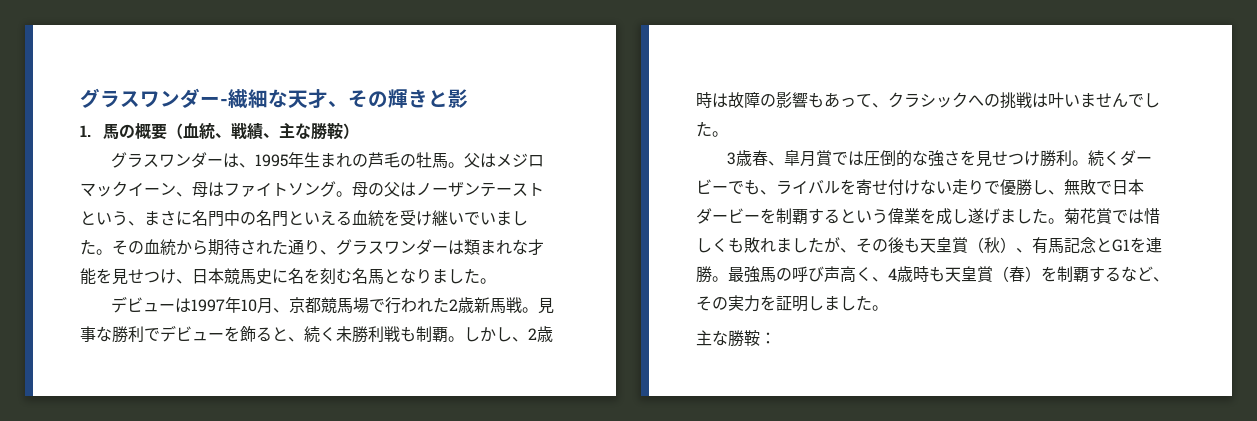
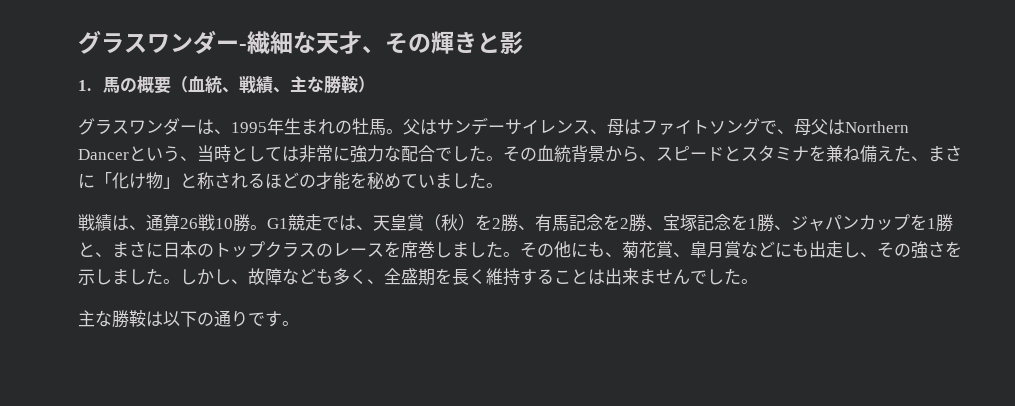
[367,152,416,168] 芦毛の -> (352, 127) none
[495,153,544,167] [80,181,176,197] メジロマックイーン -> [437,117,590,135] サンデーサイレンス
[336,181,544,198] [80,210,528,227] [80,239,544,256] [80,268,496,285] [110,296,554,314] [80,325,553,343] [696,92,1160,109] [696,121,728,137] [726,149,1152,167] [696,179,1144,196] [696,208,1160,225] [696,237,1162,254] [696,266,1169,283] [696,295,888,312] [696,330,776,347] 。母の父はノーザンテーストという、まさに名門中の名門といえる血統を受け継いでいました。その血統から期待された通り、グラスワンダーは類まれな才能を見せつけ、日本競馬史に名を刻む名馬となりました。 // デビューは1997年10月、京都競馬場で行われた2歳新馬戦。見事な勝利でデビューを飾ると、続く未勝利戦も制覇。しかし、2歳時は故障の影響もあって、クラシックへの挑戦は叶いませんでした。 // 3歳春、皐月賞では圧倒的な強さを見せつけ勝利。続くダービーでも、ライバルを寄せ付けない走りで優勝し、無敗で日本ダービーを制覇するという偉業を成し遂げました。菊花賞では惜しくも敗れましたが、その後も天皇賞（秋）、有馬記念とG1を連勝。最強馬の呼び声高く、4歳時も天皇賞（春）を制覇するなど、その実力を証明しました。 // 主な勝鞍： -> [760,119,909,136] [78,145,962,163] [78,172,503,190] [78,214,953,232] [78,241,962,259] [78,268,758,286] [78,310,299,328] で、母父はNorthern Dancerという、当時としては非常に強力な配合でした。その血統背景から、スピードとスタミナを兼ね備えた、まさに「化け物」と称されるほどの才能を秘めていました。 // 戦績は、通算26戦10勝。G1競走では、天皇賞（秋）を2勝、有馬記念を2勝、宝塚記念を1勝、ジャパンカップを1勝と、まさに日本のトップクラスのレースを席巻しました。その他にも、菊花賞、皐月賞などにも出走し、その強さを示しました。しかし、故障なども多く、全盛期を長く維持することは出来ませんでした。 // 主な勝鞍は以下の通りです。

